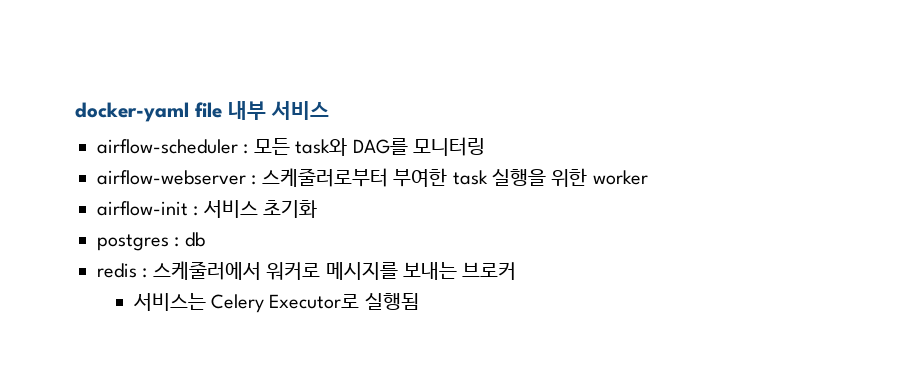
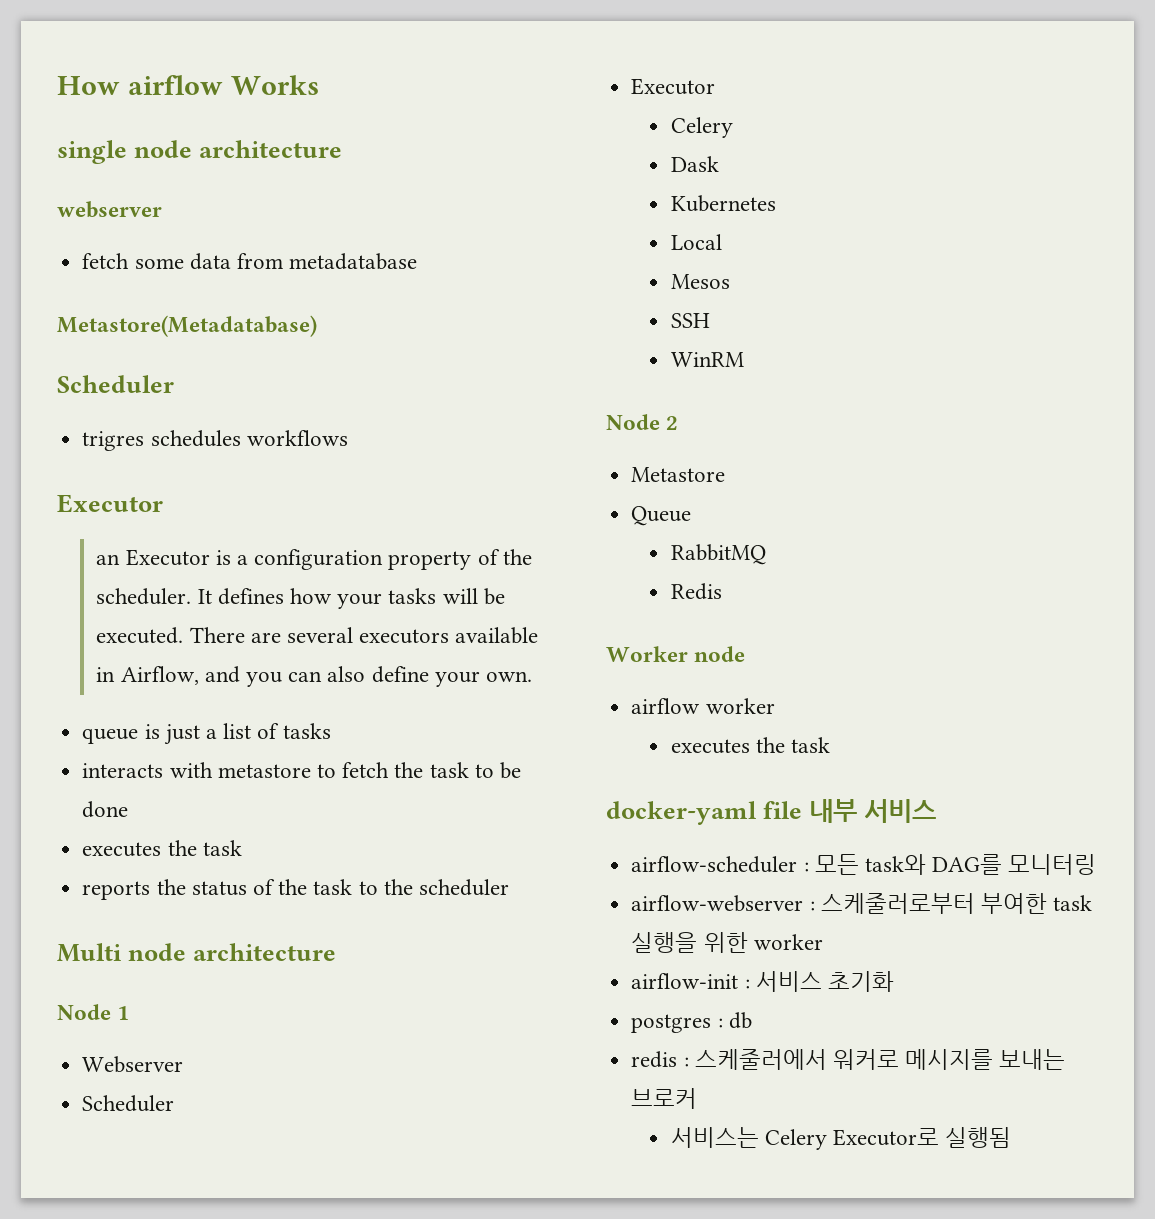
(75, 112) none -> [57,75,319,95] [57,140,343,164] [57,201,162,218] [82,253,418,270] [57,315,317,337] [57,375,174,393] [82,430,348,451] [57,494,163,513] [96,549,532,570] [96,588,505,609] [96,627,539,644] [96,666,533,687] [82,723,331,745] [82,762,521,779] [82,801,129,818] [82,840,242,857] [82,879,509,900] [57,943,337,962] [57,1004,130,1020] [82,1056,184,1073] [82,1095,175,1112] [631,78,716,95] [670,117,733,138] [670,156,719,172] [670,195,776,212] [670,234,722,250] [670,274,730,289] [670,313,710,328] [670,352,744,367] [606,414,679,430] [631,467,726,482] [631,506,692,526] [670,544,766,565] [670,583,722,600] [606,646,746,662] [631,698,775,714] [670,737,831,754] How airflow Works // single node architecture // webserver // fetch some data from metadatabase // Metastore(Metadatabase) // Scheduler // trigres schedules workflows // Executor // an Executor is a configuration property of the scheduler. It defines how your tasks will be executed. There are several executors available in Airflow, and you can also define your own. // queue is just a list of tasks // interacts with metastore to fetch the task to be done // executes the task // reports the status of the task to the scheduler // Multi node architecture // Node 1 // Webserver // Scheduler // Executor // Celery // Dask // Kubernetes // Local // Mesos // SSH // WinRM // Node 2 // Metastore // Queue // RabbitMQ // Redis // Worker node // airflow worker // executes the task //

